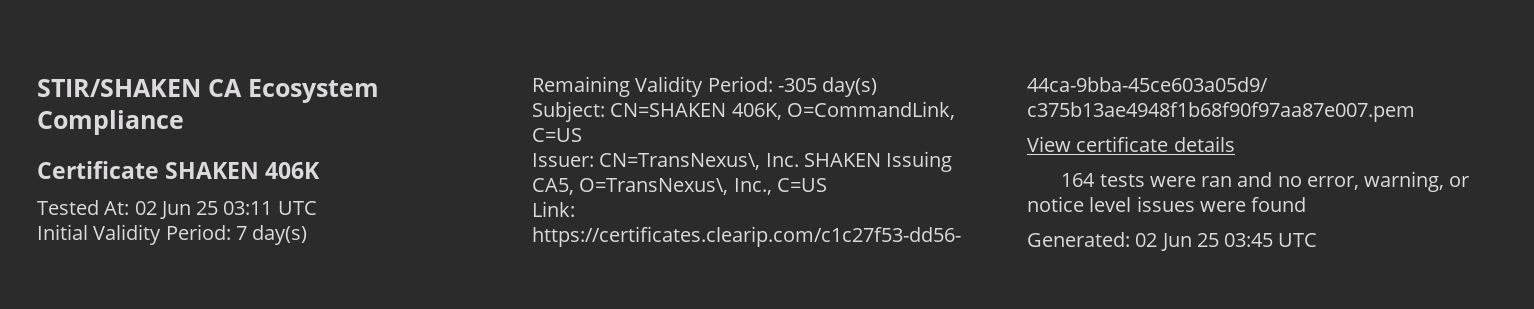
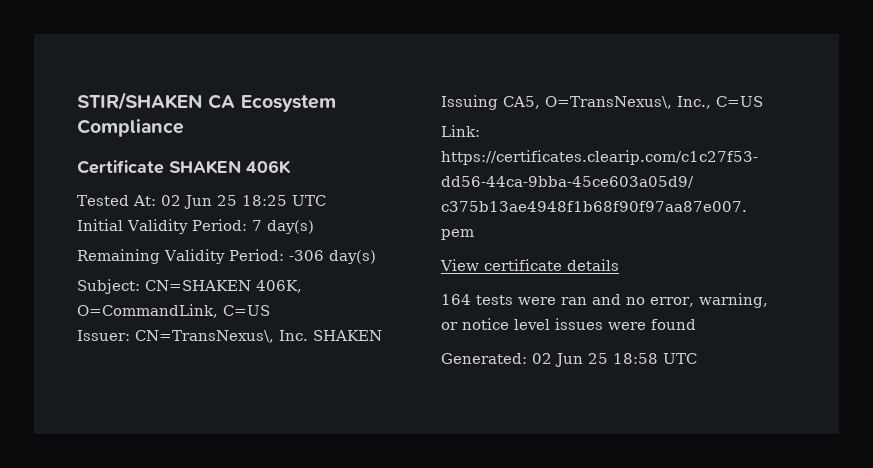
[223,201,273,215] 03:11 -> [241,195,287,206] 18:25
[777,78,817,92] -305 -> [288,250,324,261] -306
[1224,233,1274,247] 03:45 -> [613,353,658,364] 18:58

